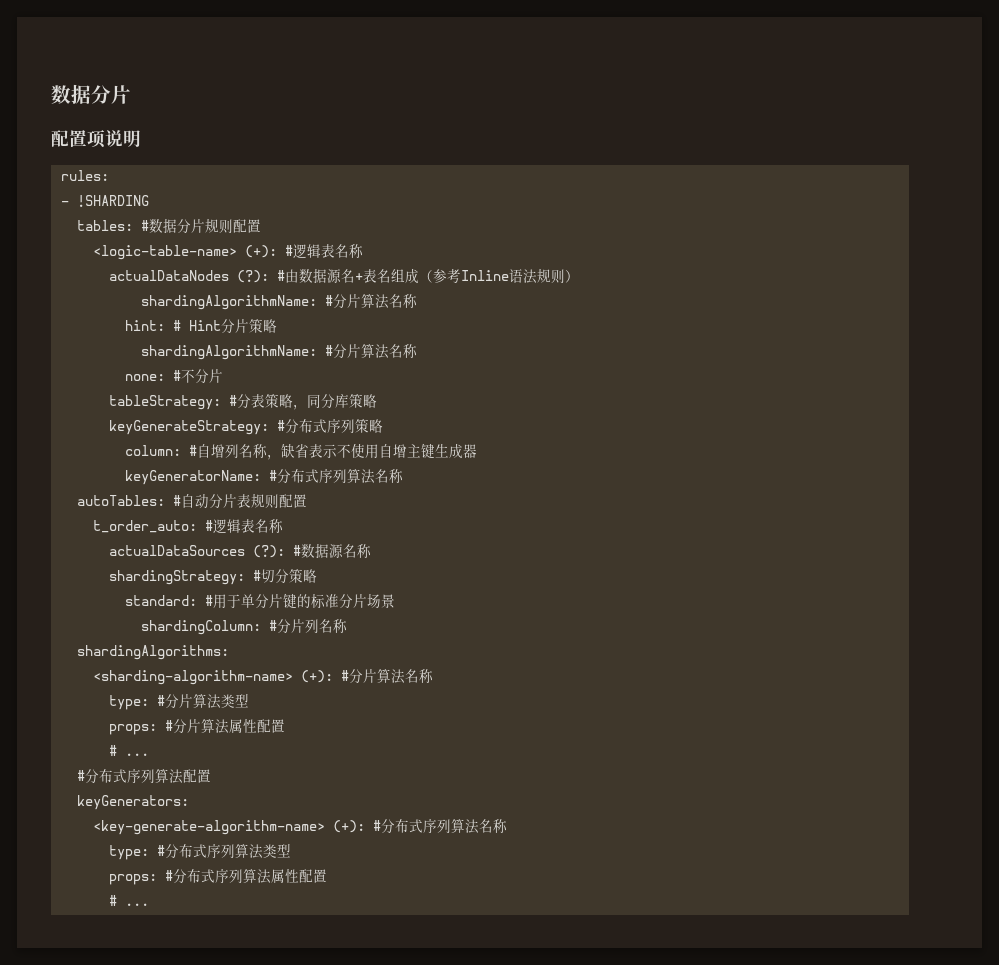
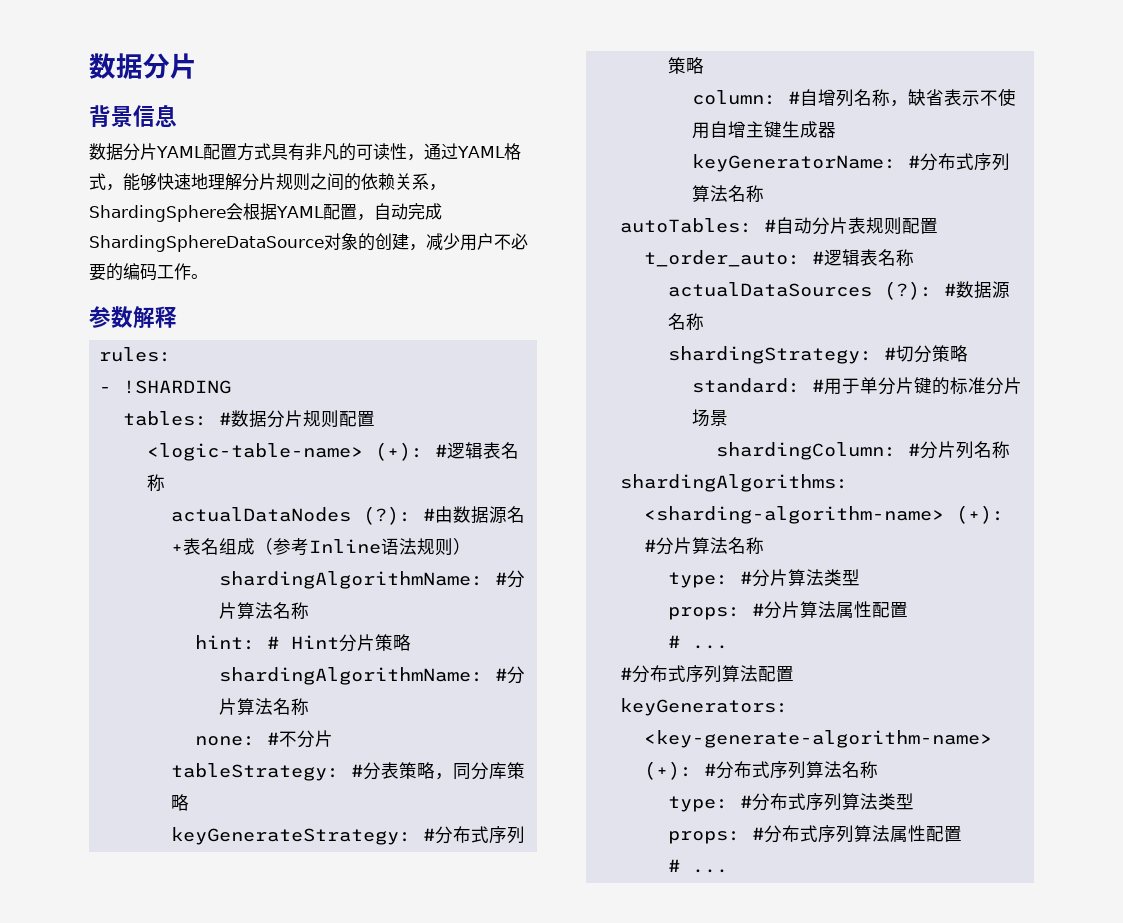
[51,130,141,148] 配置项说明 -> [89,104,177,128] [89,143,521,161] [89,173,446,191] [89,203,442,222] [89,233,528,252] [89,263,208,281] [89,306,177,329] 背景信息 // 数据分片YAML配置方式具有非凡的可读性，通过YAML格式，能够快速地理解分片规则之间的依赖关系，ShardingSphere会根据YAML配置，自动完成ShardingSphereDataSource对象的创建，减少用户不必要的编码工作。 // 参数解释

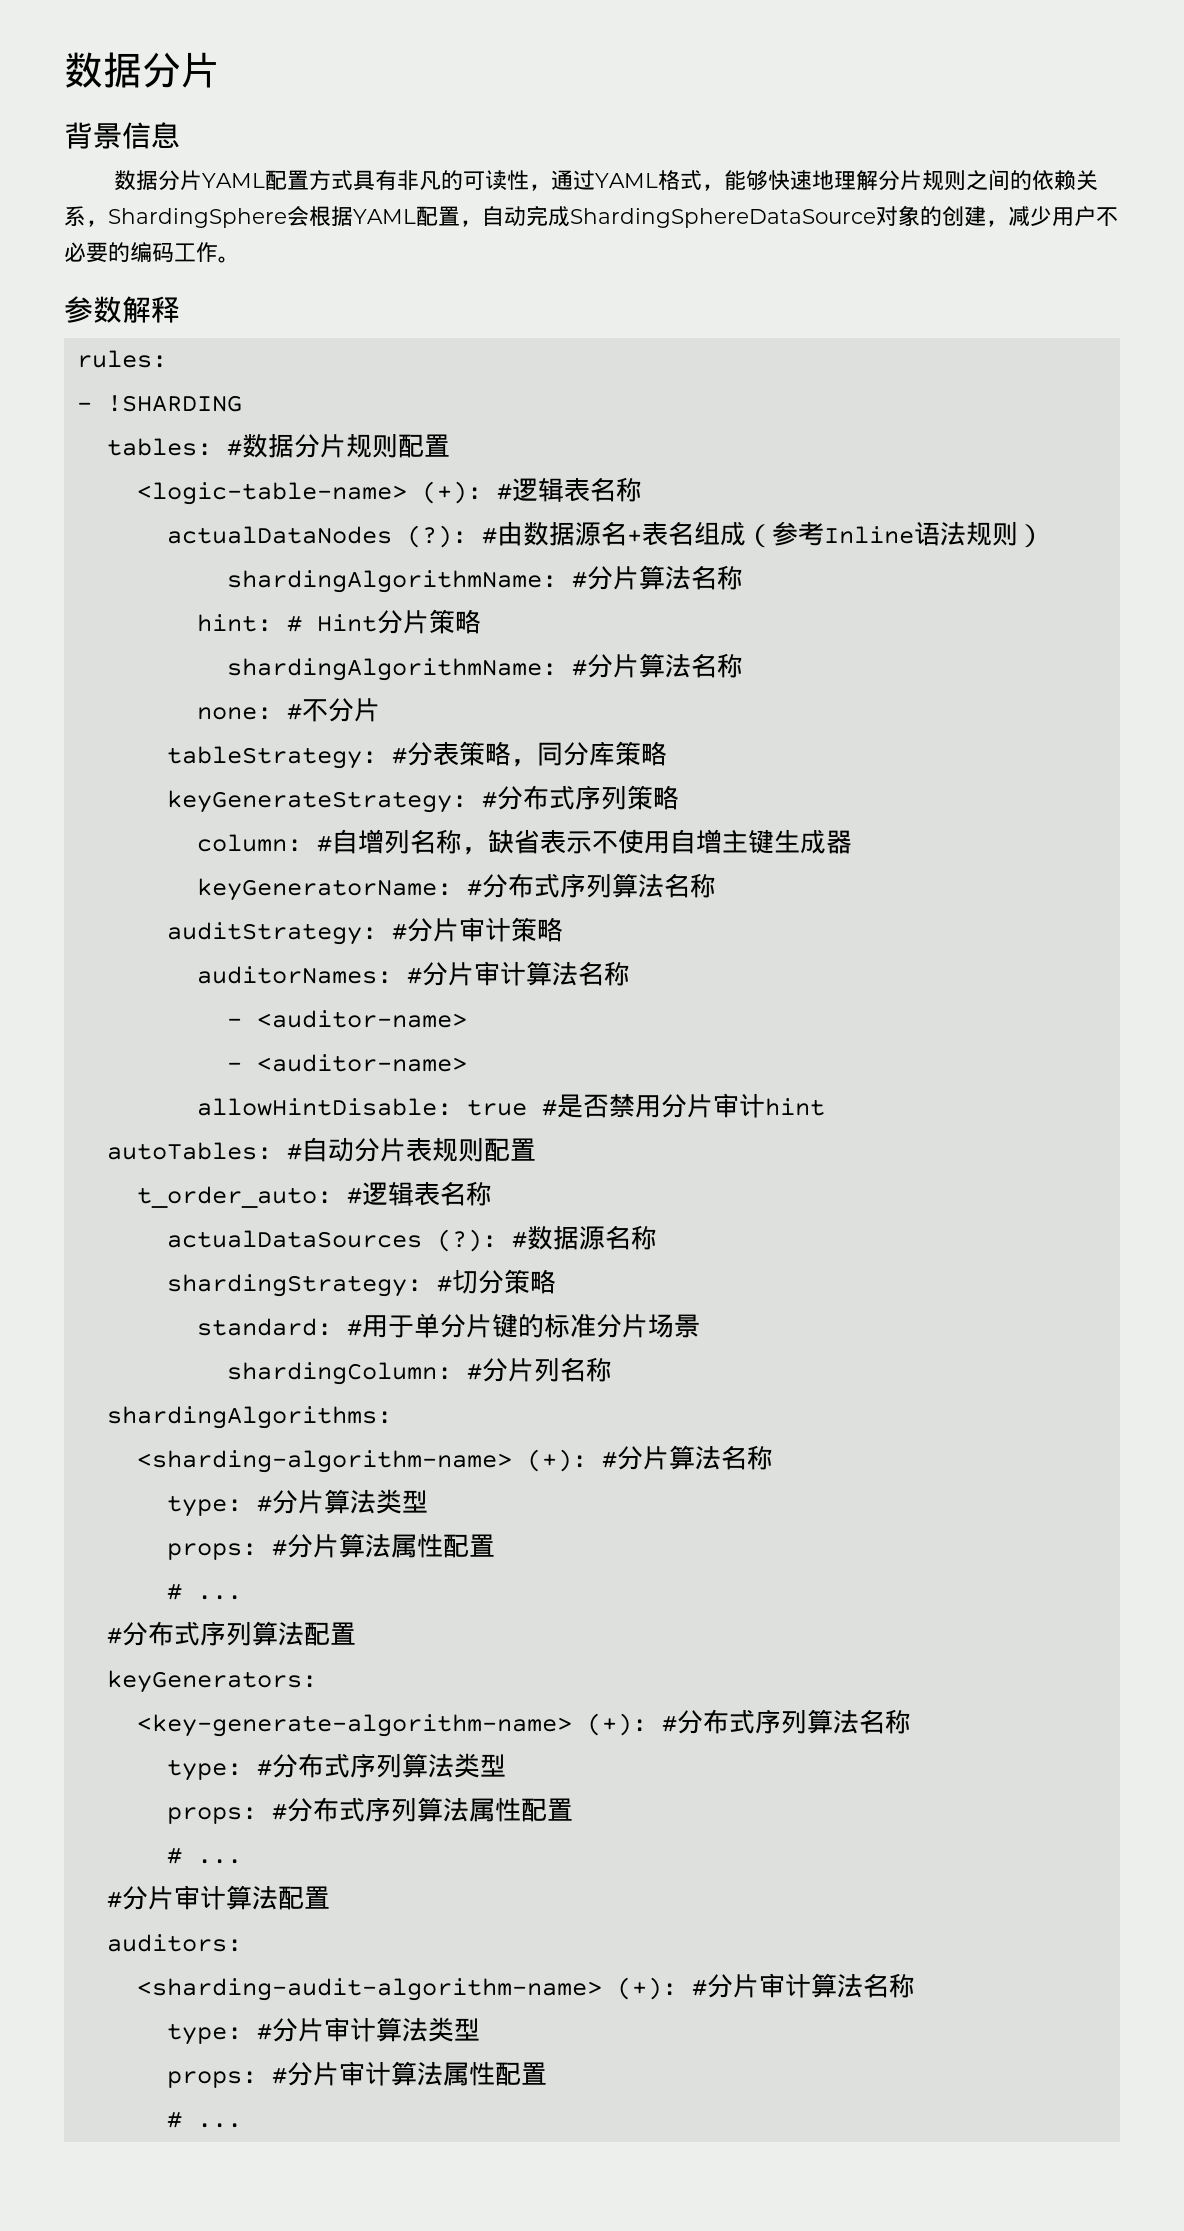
(765, 193) none -> [166,917,563,945] [196,961,630,986] [226,1010,467,1028] [226,1054,467,1072] [196,1093,825,1118] // auditStrategy: #分片审计策略 // auditorNames: #分片审计算法名称 // - <auditor-name> // - <auditor-name> // allowHintDisable: true #是否禁用分片审计hint
(729, 871) none -> [106,1885,330,1910] [106,1934,242,1952] [136,1973,915,2001] [166,2017,480,2045] [166,2061,547,2088] [166,2111,242,2128] // #分片审计算法配置 // auditors: // <sharding-audit-algorithm-name> (+): #分片审计算法名称 // type: #分片审计算法类型 // props: #分片审计算法属性配置 // # ...

